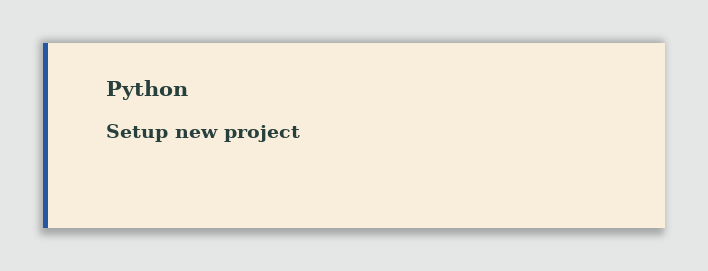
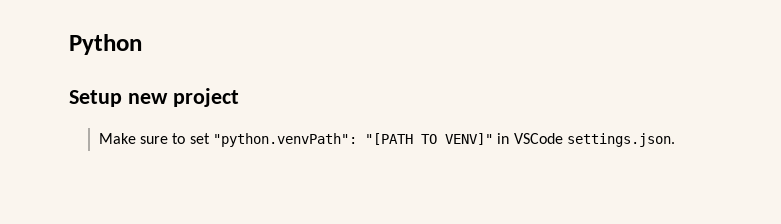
(300, 133) none -> [98,133,676,147] // Make sure to set "python.venvPath": "[PATH TO VENV]" in VSCode settings.json.

